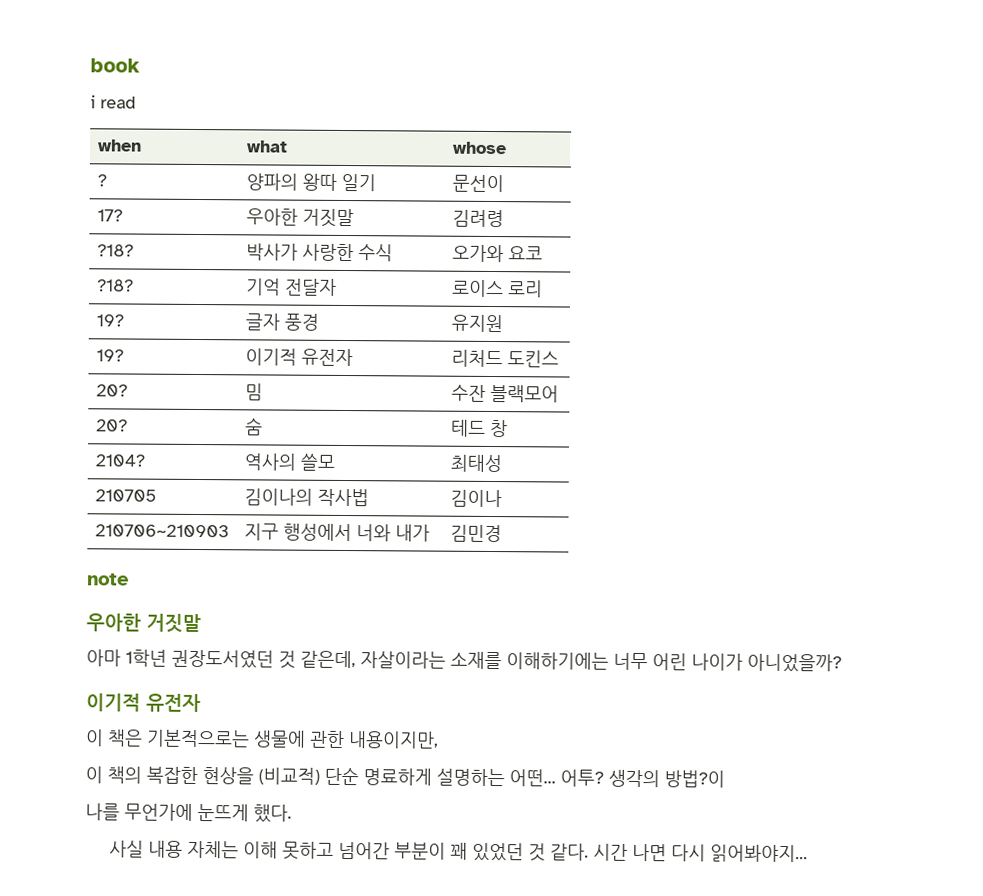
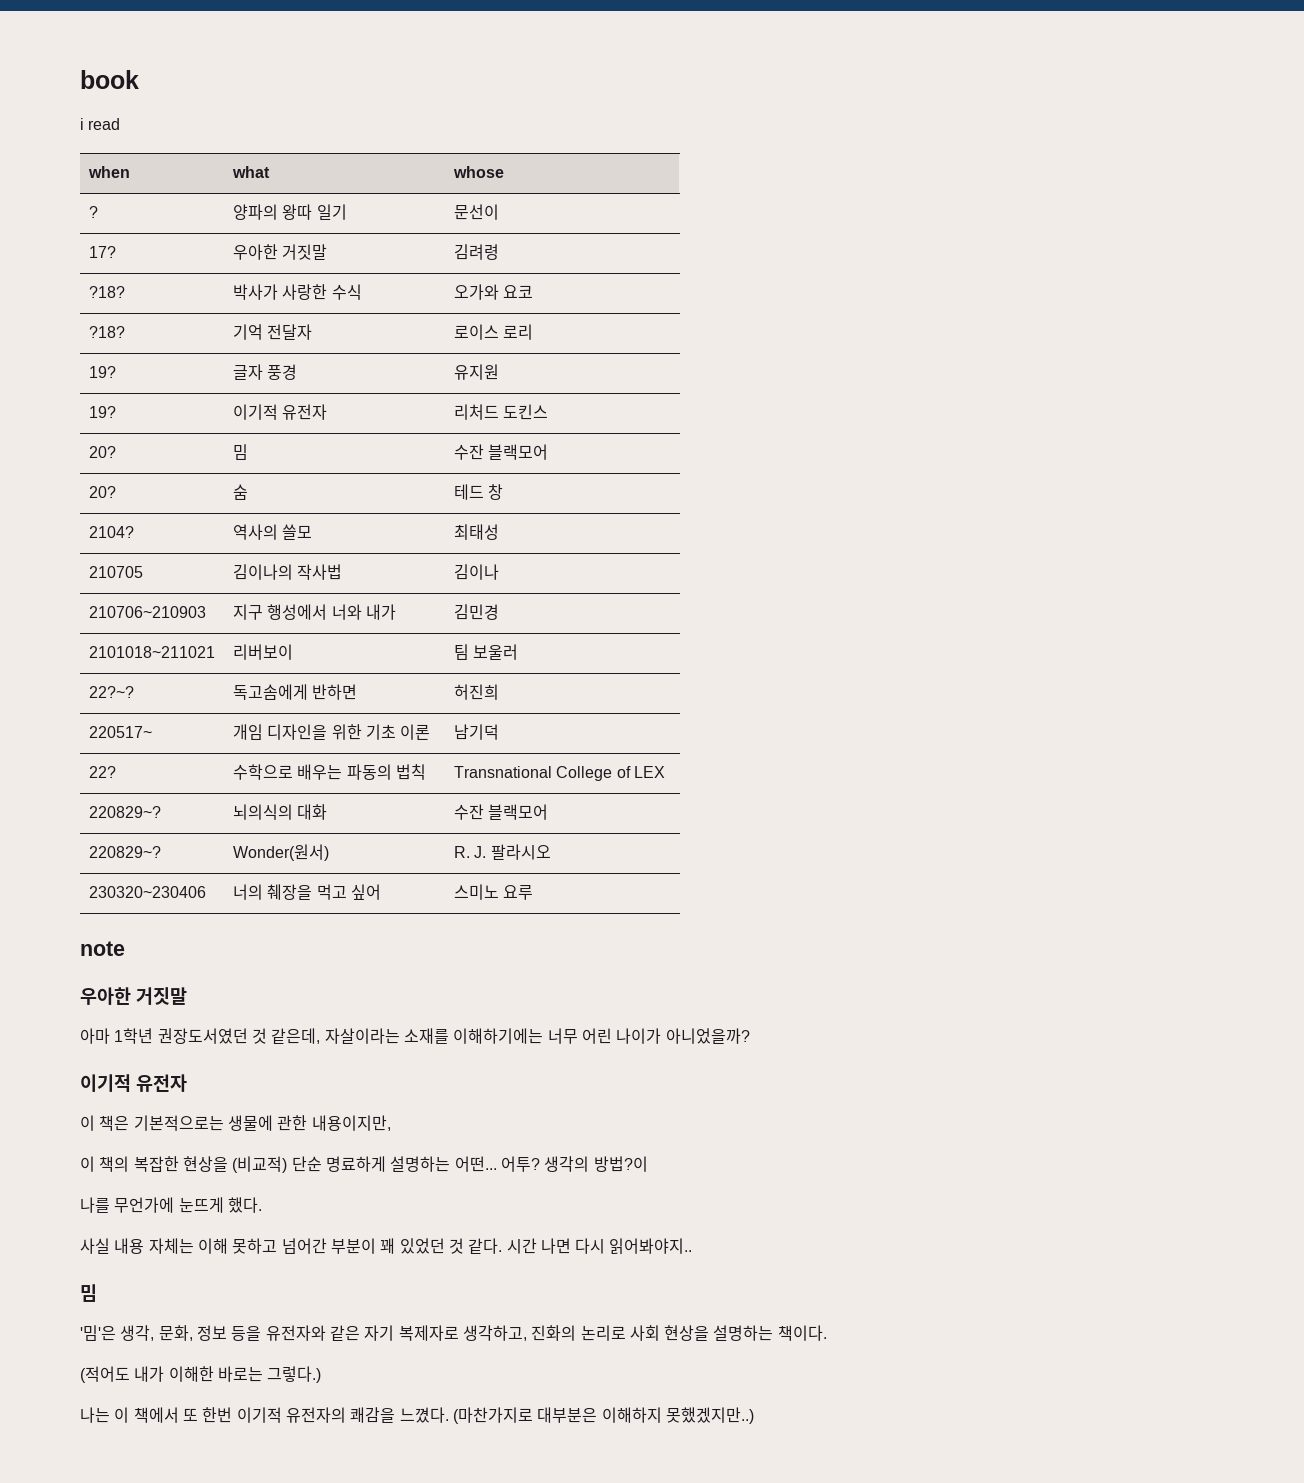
(502, 533) none -> [88,646,215,658] [232,644,293,660] [453,644,519,660] [88,686,134,698] [232,684,358,700] [453,684,499,700] [88,726,152,738] [232,724,431,740] [453,724,499,740] [88,766,116,778] [232,764,426,780] [453,766,665,781] [88,806,161,818] [232,804,328,820] [453,804,549,820] [88,846,161,858] [232,844,329,861] [453,844,551,860] [88,886,206,898] [232,884,381,900] [453,884,534,900] // 2101018~211021 | 리버보이 | 팀 보울러 // 22?~? | 독고솜에게 반하면 | 허진희 // 220517~ | 개임 디자인을 위한 기초 이론 | 남기덕 // 22? | 수학으로 배우는 파동의 법칙 | Transnational College of LEX // 220829~? | 뇌의식의 대화 | 수잔 블랙모어 // 220829~? | Wonder(원서) | R. J. 팔라시오 // 230320~230406 | 너의 췌장을 먹고 싶어 | 스미노 요루
[709,844,808,863] 읽어봐야지... -> [609,1238,693,1255] [80,1284,97,1302] [80,1325,827,1341] [80,1366,322,1383] [80,1407,754,1424] 읽어봐야지.. // 밈 // '밈'은 생각, 문화, 정보 등을 유전자와 같은 자기 복제자로 생각하고, 진화의 논리로 사회 현상을 설명하는 책이다. // (적어도 내가 이해한 바로는 그렇다.) // 나는 이 책에서 또 한번 이기적 유전자의 쾌감을 느꼈다. (마찬가지로 대부분은 이해하지 못했겠지만..)

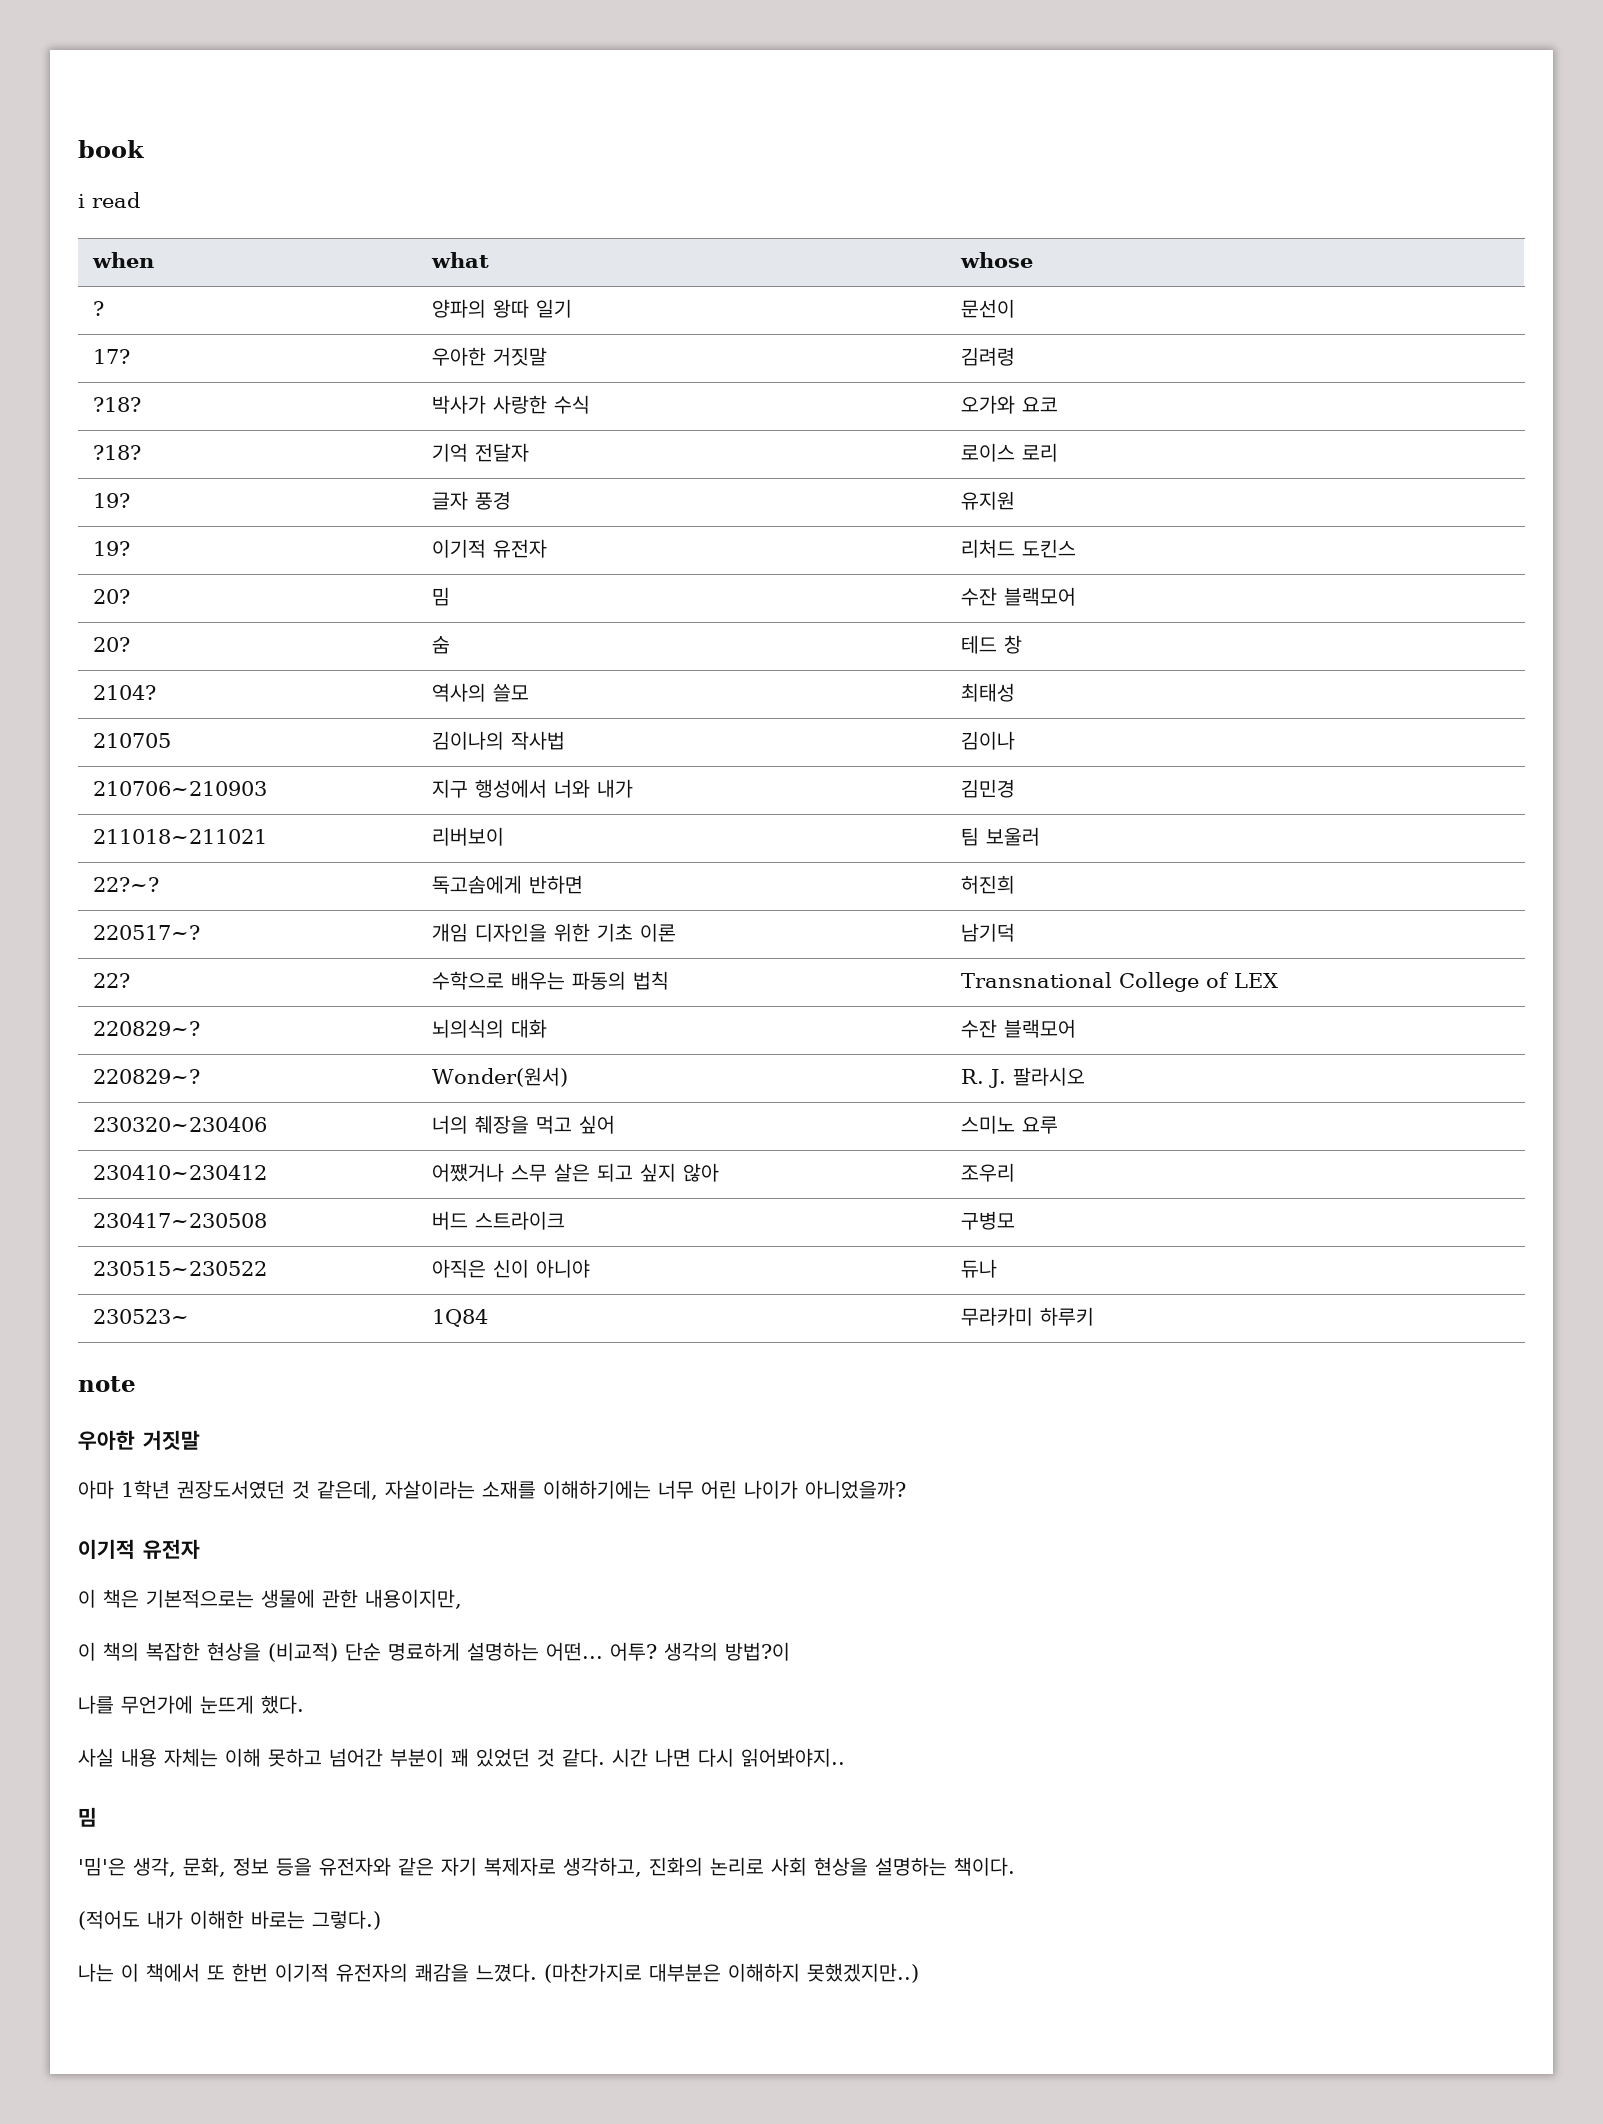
[88,646,215,658] 2101018~211021 -> [92,829,267,844] 211018~211021
[88,726,152,738] 220517~ -> [92,925,200,940] 220517~?
(534, 892) none -> [92,1165,267,1180] [431,1163,719,1182] [960,1163,1015,1182] [92,1213,267,1228] [431,1211,565,1230] [960,1211,1015,1230] [92,1261,267,1276] [431,1259,590,1278] [960,1259,997,1278] [92,1309,189,1324] [431,1309,488,1327] [960,1307,1094,1326] // 230410~230412 | 어쨌거나 스무 살은 되고 싶지 않아 | 조우리 // 230417~230508 | 버드 스트라이크 | 구병모 // 230515~230522 | 아직은 신이 아니야 | 듀나 // 230523~ | 1Q84 | 무라카미 하루키

